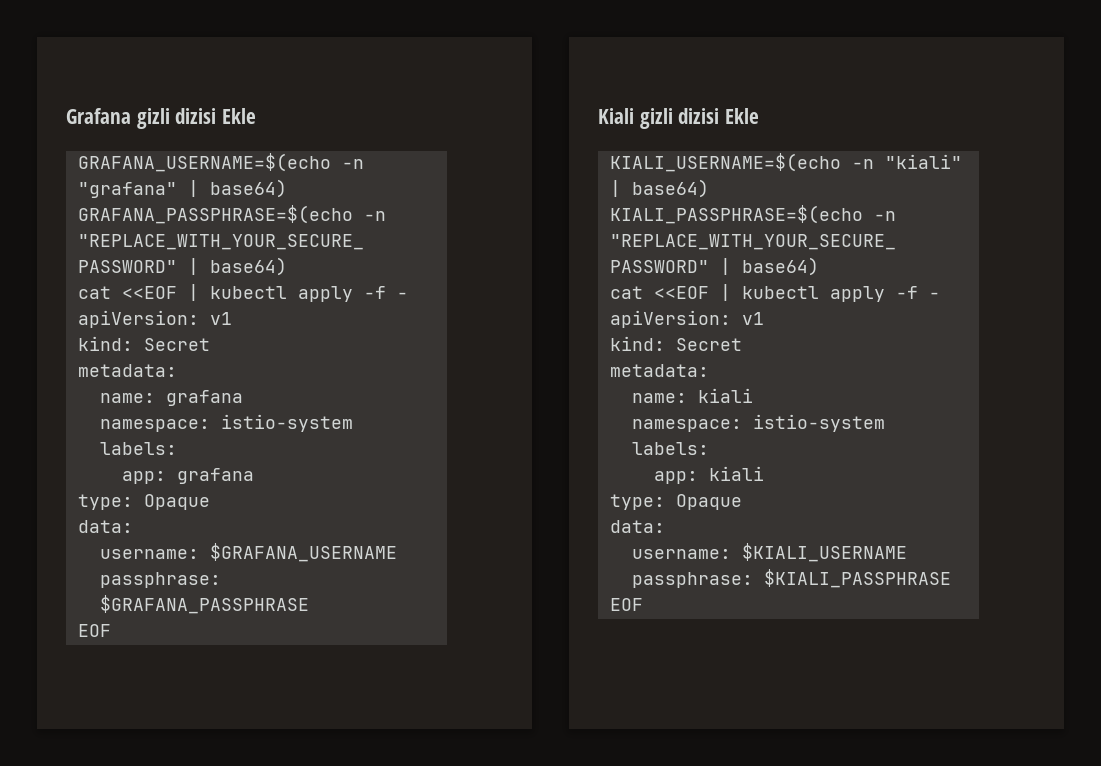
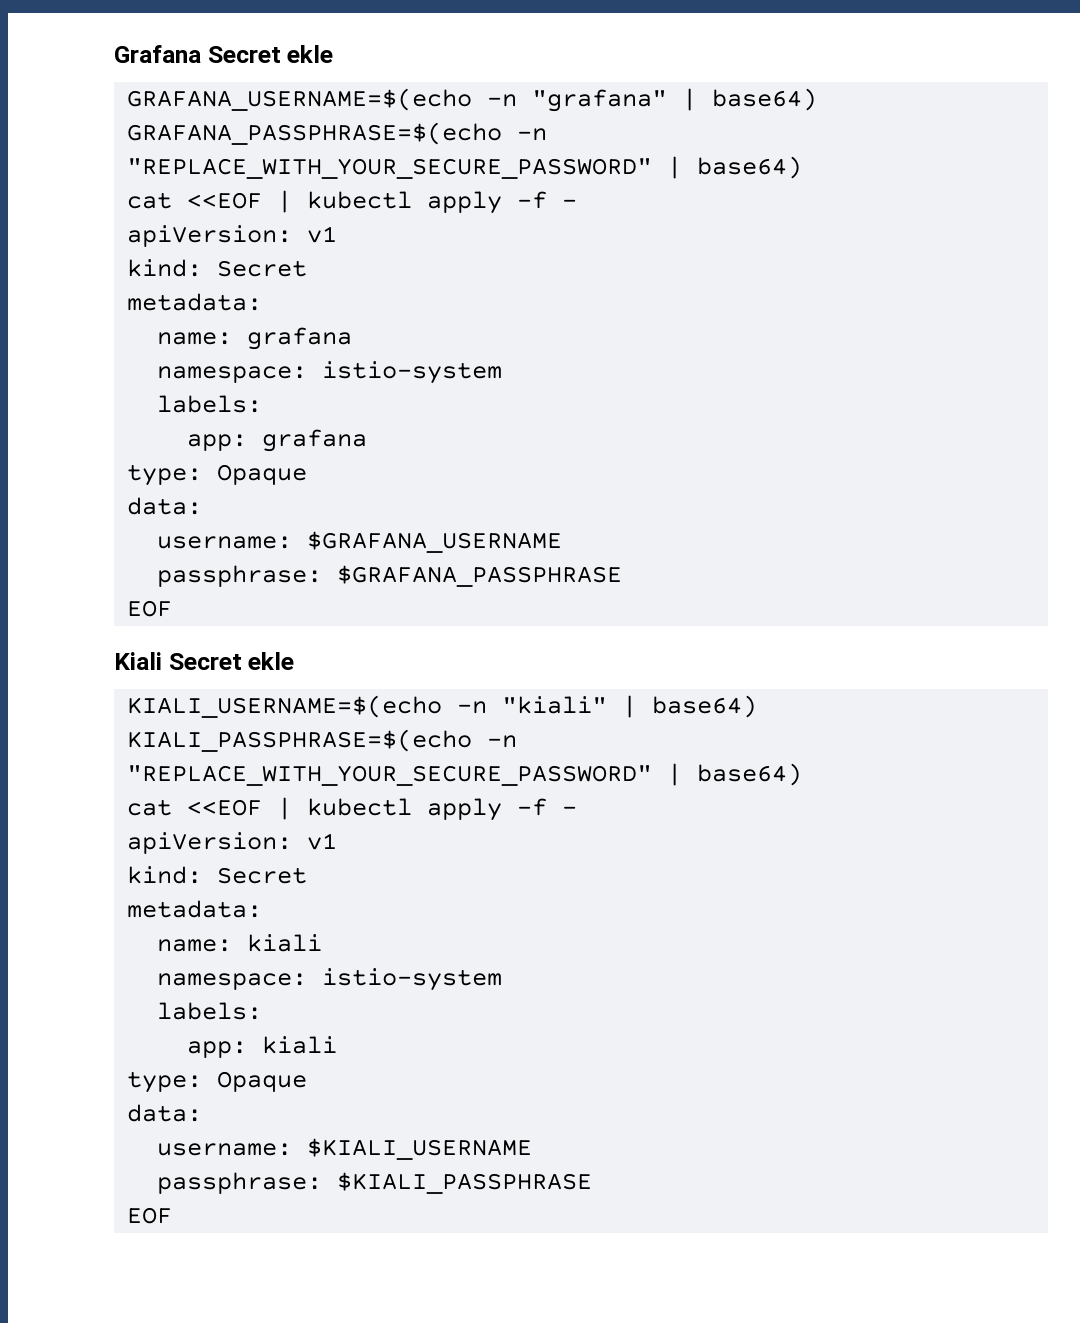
[136,108,257,129] gizli dizisi Ekle -> [207,45,334,63] Secret ekle
[639,108,760,129] gizli dizisi Ekle -> [168,652,295,670] Secret ekle

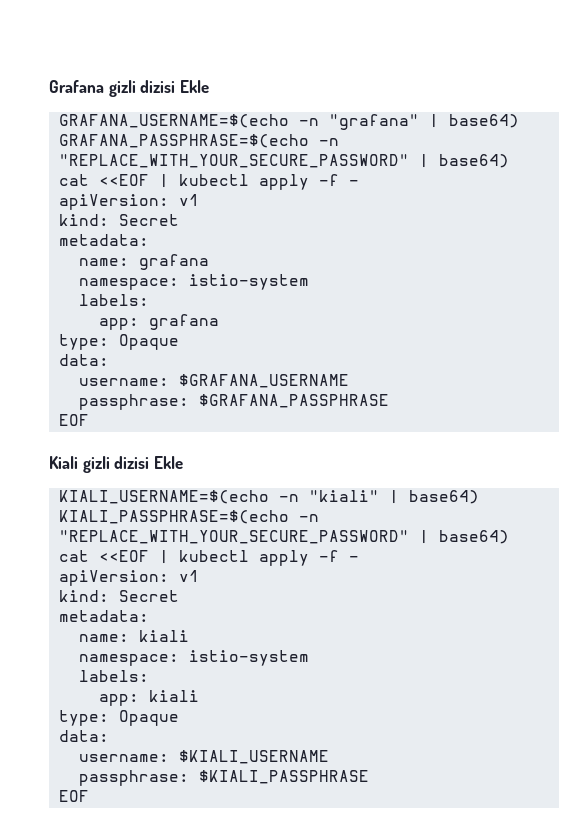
[207,45,334,63] Secret ekle -> [108,80,209,97] gizli dizisi Ekle
[168,652,295,670] Secret ekle -> [82,456,183,473] gizli dizisi Ekle

